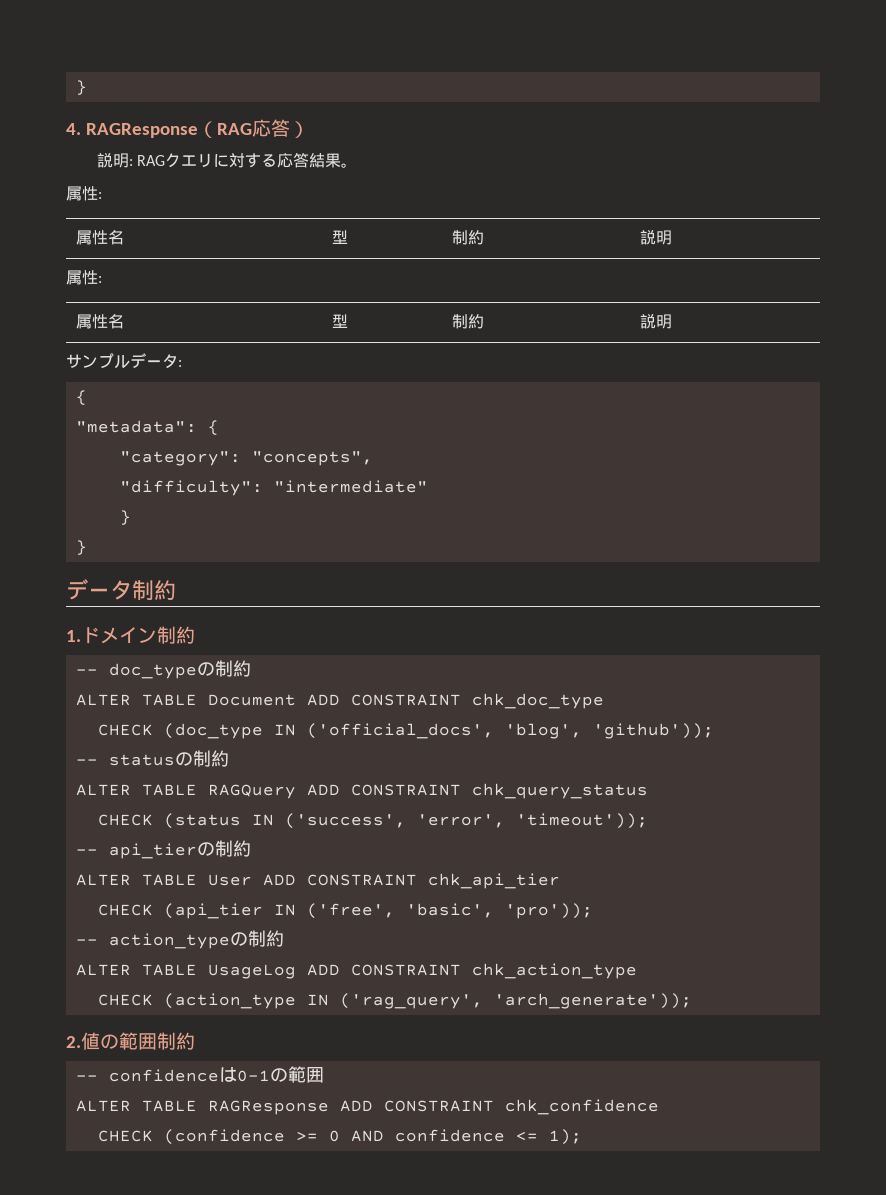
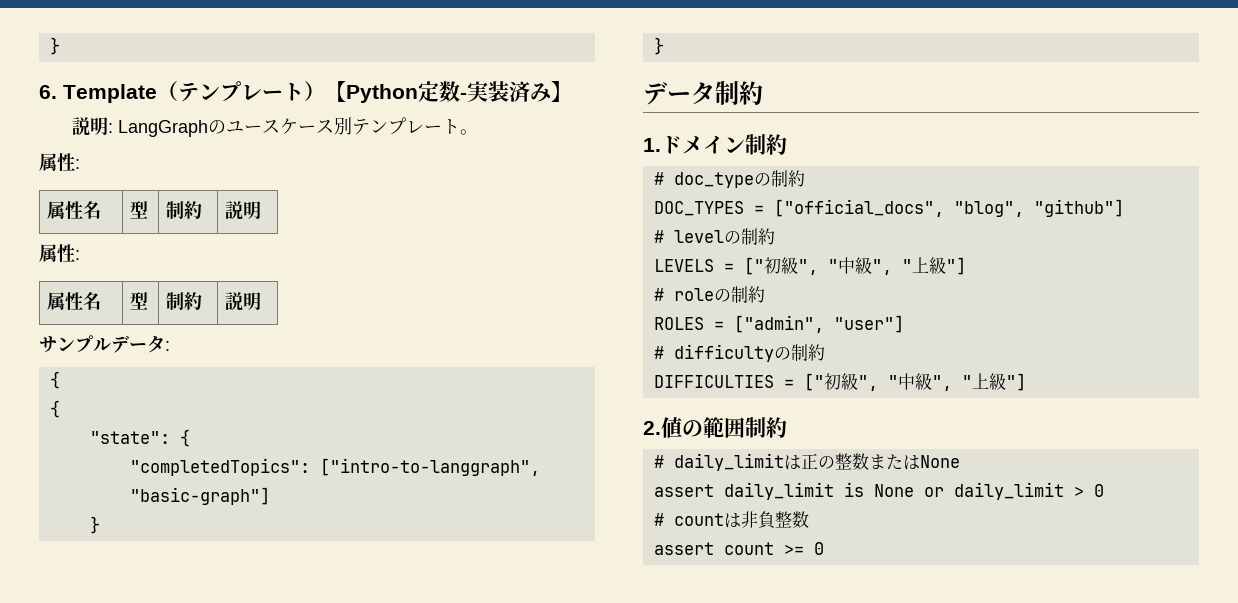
[75,80,87,95] [66,119,309,138] [96,152,341,168] } // 4. RAGResponse（RAG応答） // 説明: RAGクエリに対する応答結果 -> [49,37,60,55] [39,81,572,103] [72,117,461,137] } // 6. Template（テンプレート）【Python定数-実装済み】 // 説明: LangGraphのユースケース別テンプレート
[75,420,219,435] [119,451,373,466] [119,480,428,496] "metadata": { // "category": "concepts", // "difficulty": "intermediate" -> [49,400,60,418] [89,429,190,447] [129,458,540,476] [129,487,270,505] { // "state": { // "completedTopics": ["intro-to-langgraph", "basic-graph"]
[75,669,98,675] -- -> [653,172,664,185] #
[75,693,604,709] [97,723,714,739] [75,750,229,767] [75,783,648,799] [97,813,648,829] [75,840,251,859] [75,873,560,889] [97,903,593,919] [75,930,284,949] [75,963,637,979] [97,993,692,1009] [66,1032,195,1050] [75,1066,324,1083] [75,1099,659,1115] [97,1129,582,1145] ALTER TABLE Document ADD CONSTRAINT chk_doc_type // CHECK (doc_type IN ('official_docs', 'blog', 'github')); // -- statusの制約 // ALTER TABLE RAGQuery ADD CONSTRAINT chk_query_status // CHECK (status IN ('success', 'error', 'timeout')); // -- api_tierの制約 // ALTER TABLE User ADD CONSTRAINT chk_api_tier // CHECK (api_tier IN ('free', 'basic', 'pro')); // -- action_typeの制約 // ALTER TABLE UsageLog ADD CONSTRAINT chk_action_type // CHECK (action_type IN ('rag_query', 'arch_generate')); // 2.値の範囲制約 // -- confidenceは0-1の範囲 // ALTER TABLE RAGResponse ADD CONSTRAINT chk_confidence // CHECK (confidence >= 0 AND confidence <= 1); -> [653,199,1124,217] [653,228,775,245] [653,257,966,275] [653,286,765,303] [653,315,904,333] [653,344,825,362] [653,373,1026,391] [643,417,787,438] [653,453,960,471] [653,482,1104,500] [653,511,809,529] [653,542,824,555] DOC_TYPES = ["official_docs", "blog", "github"] // # levelの制約 // LEVELS = ["初級", "中級", "上級"] // # roleの制約 // ROLES = ["admin", "user"] // # difficultyの制約 // DIFFICULTIES = ["初級", "中級", "上級"] // 2.値の範囲制約 // # daily_limitは正の整数またはNone // assert daily_limit is None or daily_limit > 0 // # countは非負整数 // assert count >= 0

